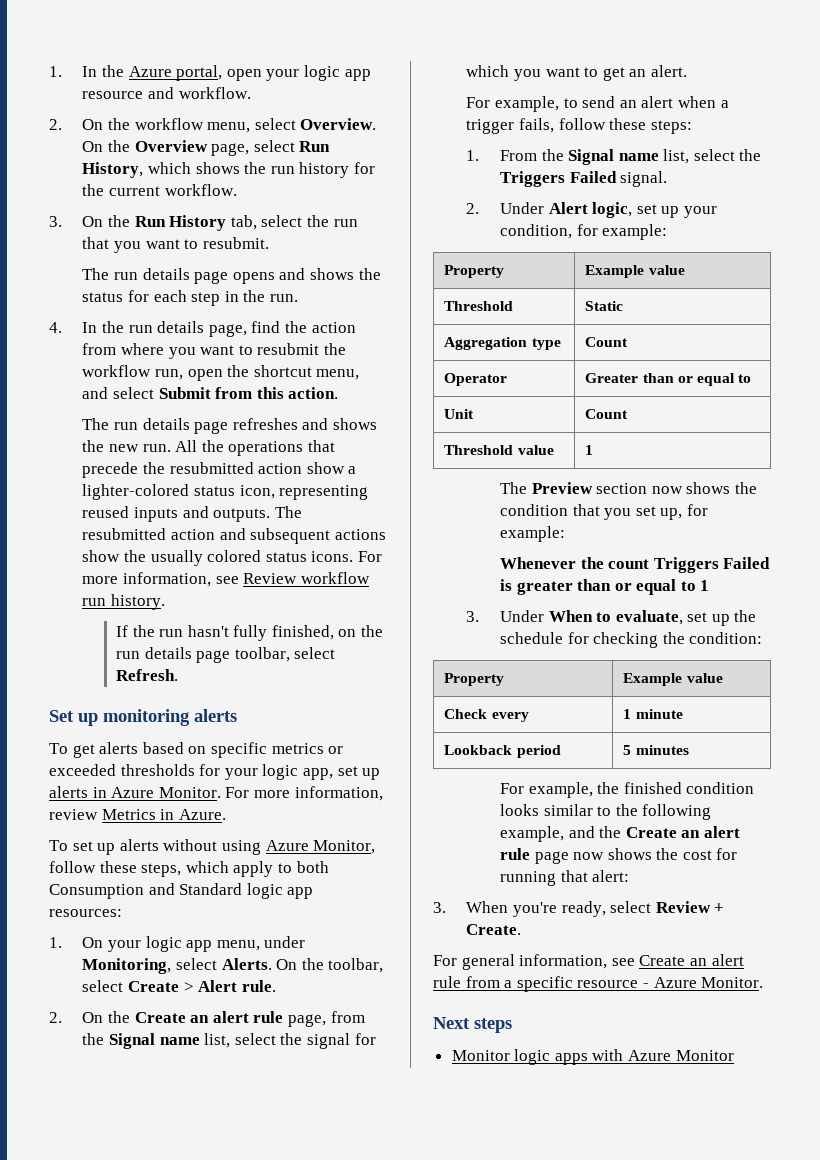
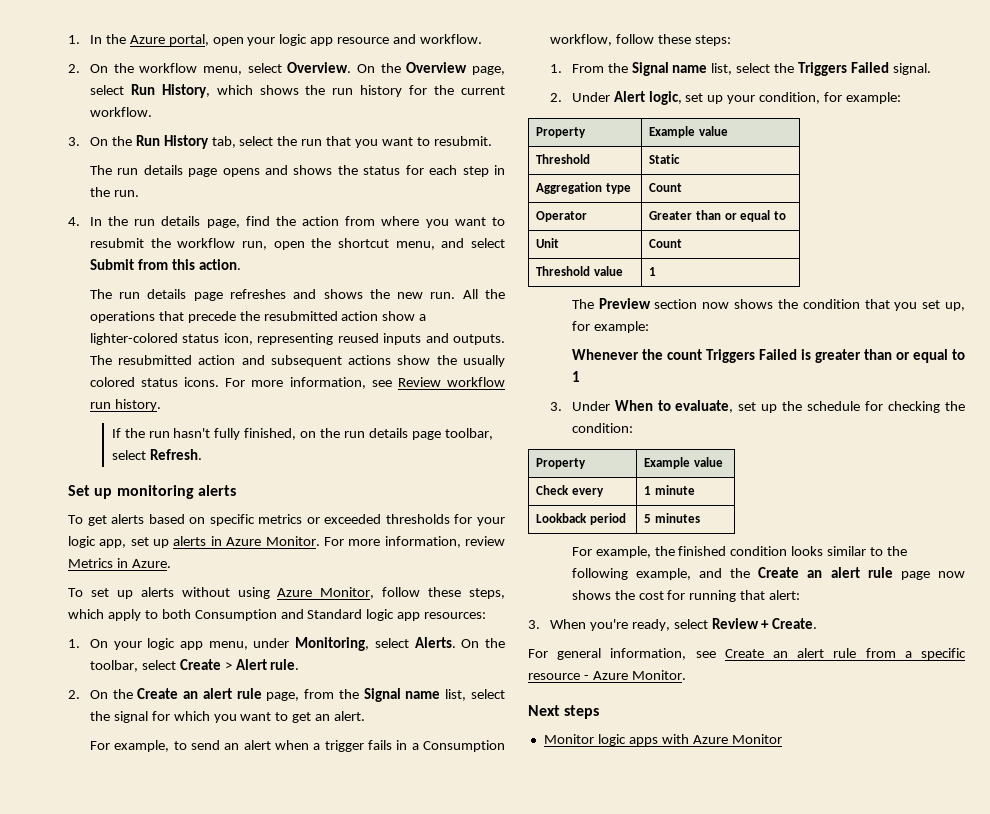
[519,118,555,133] fails, -> [367,740,505,752] [549,34,612,46] fails in a Consumption workflow,

